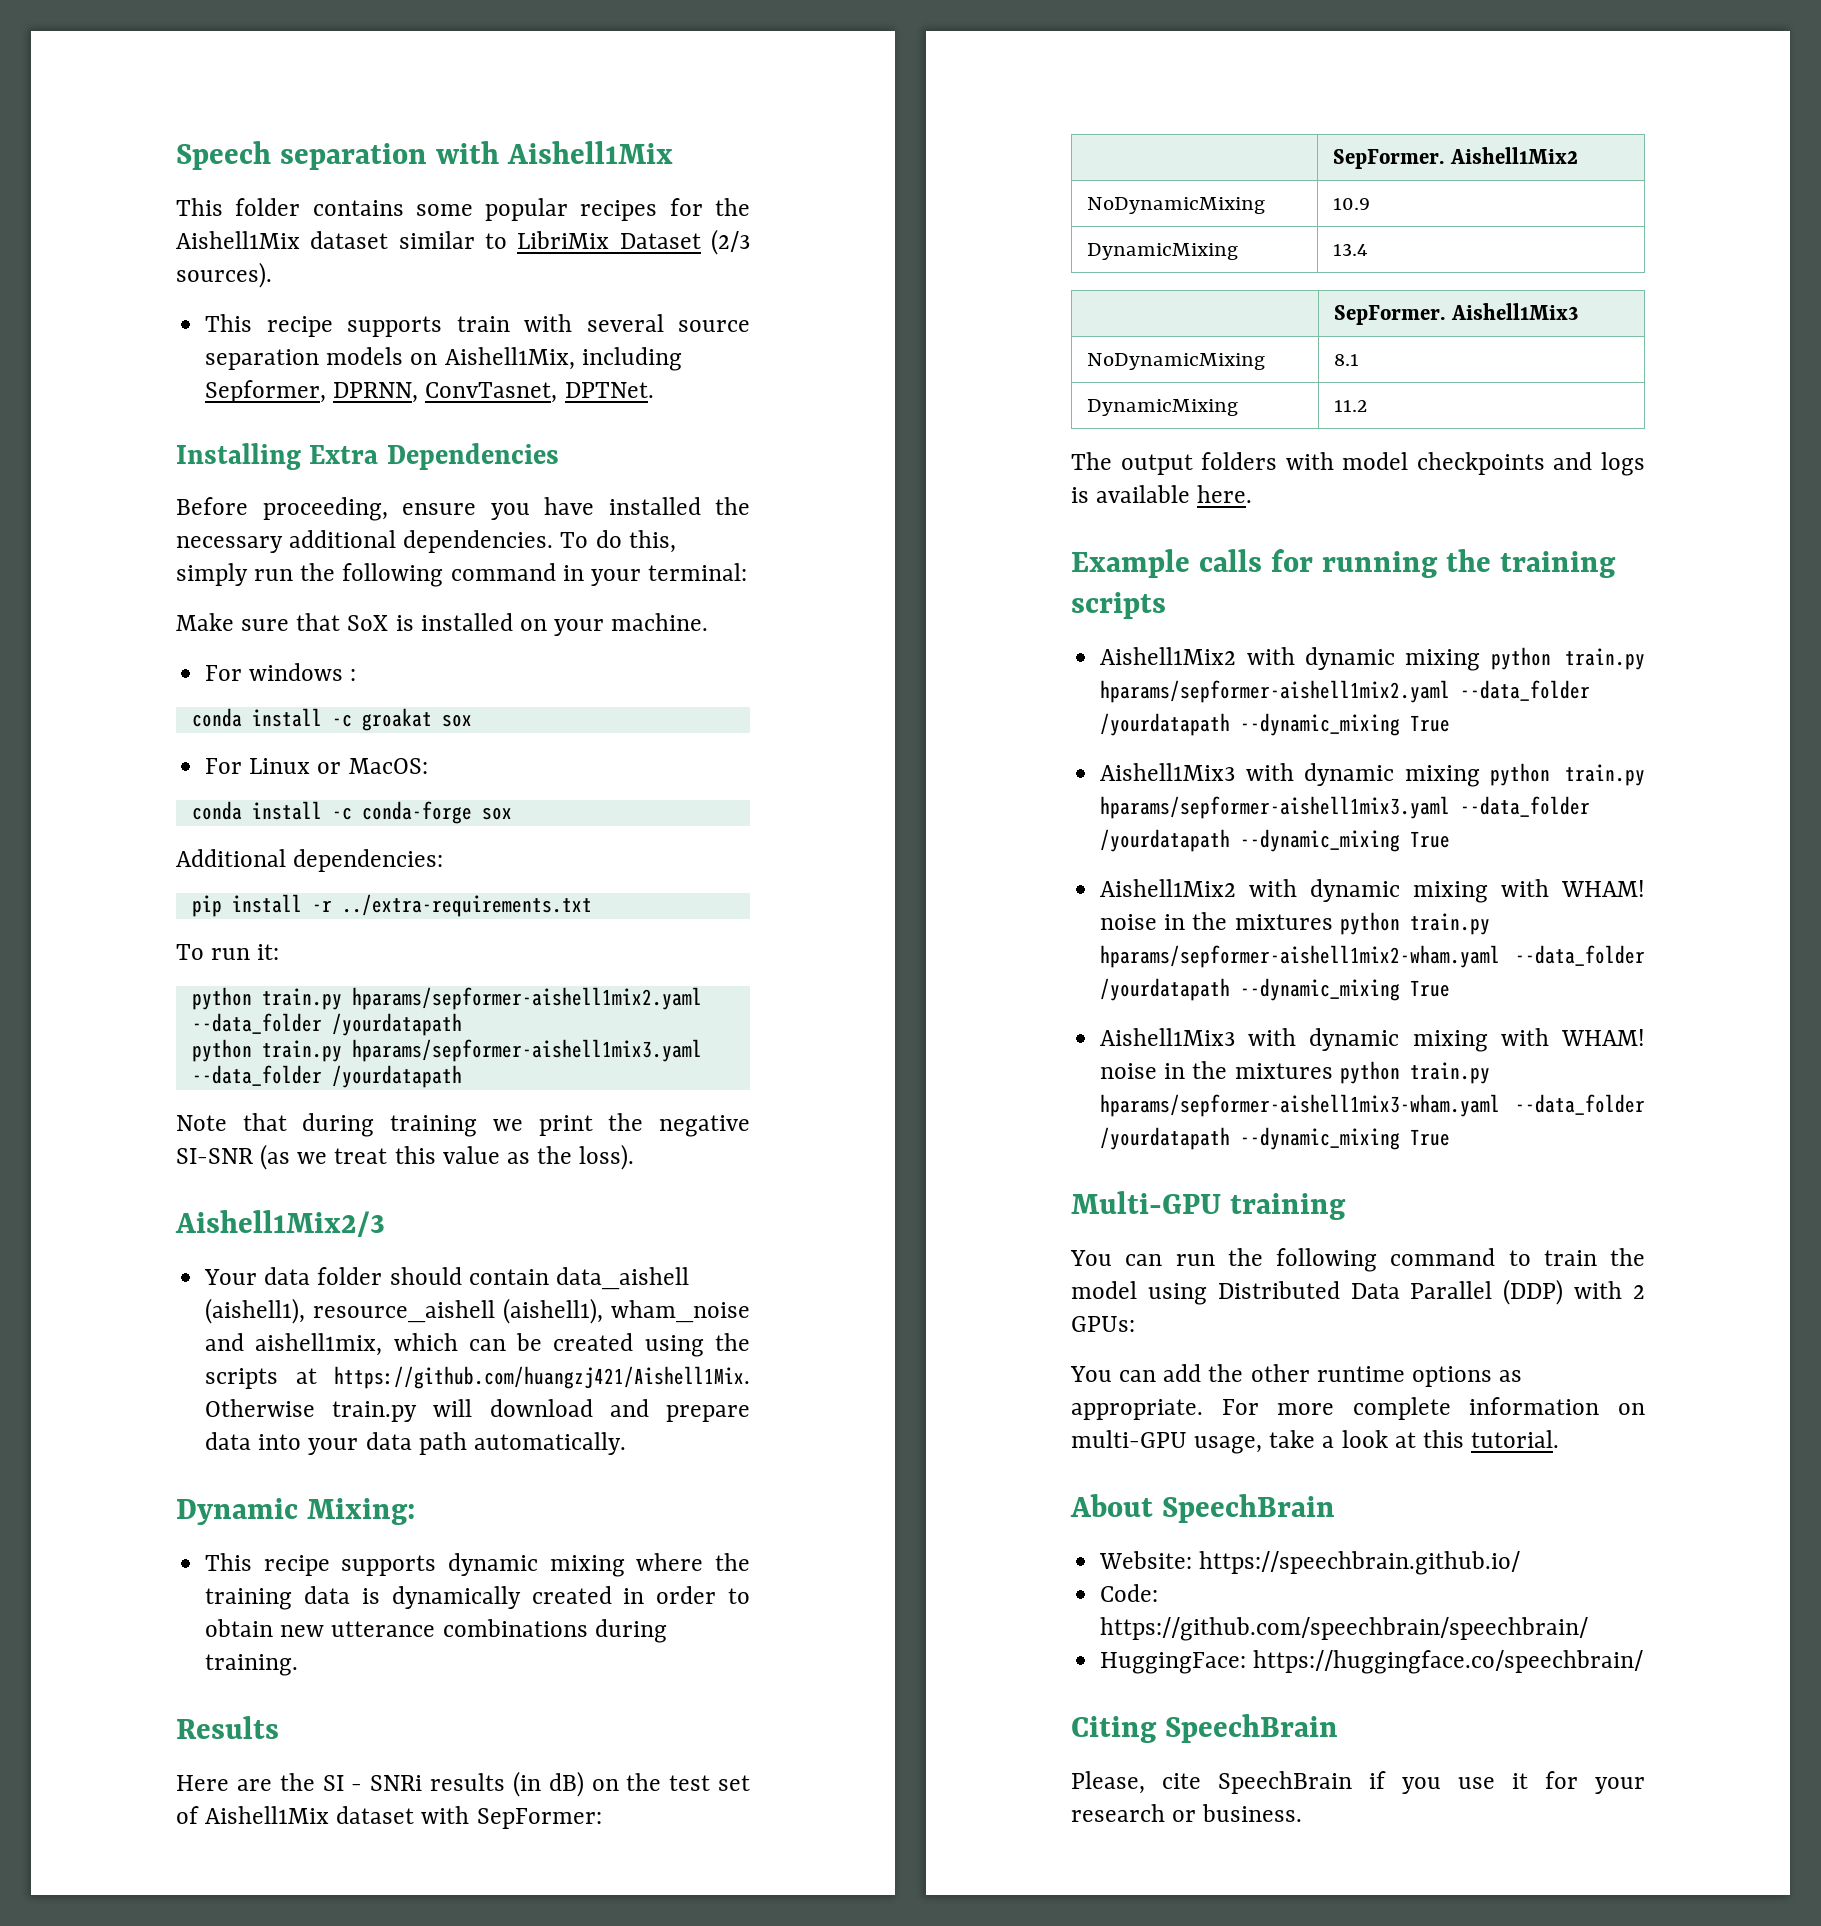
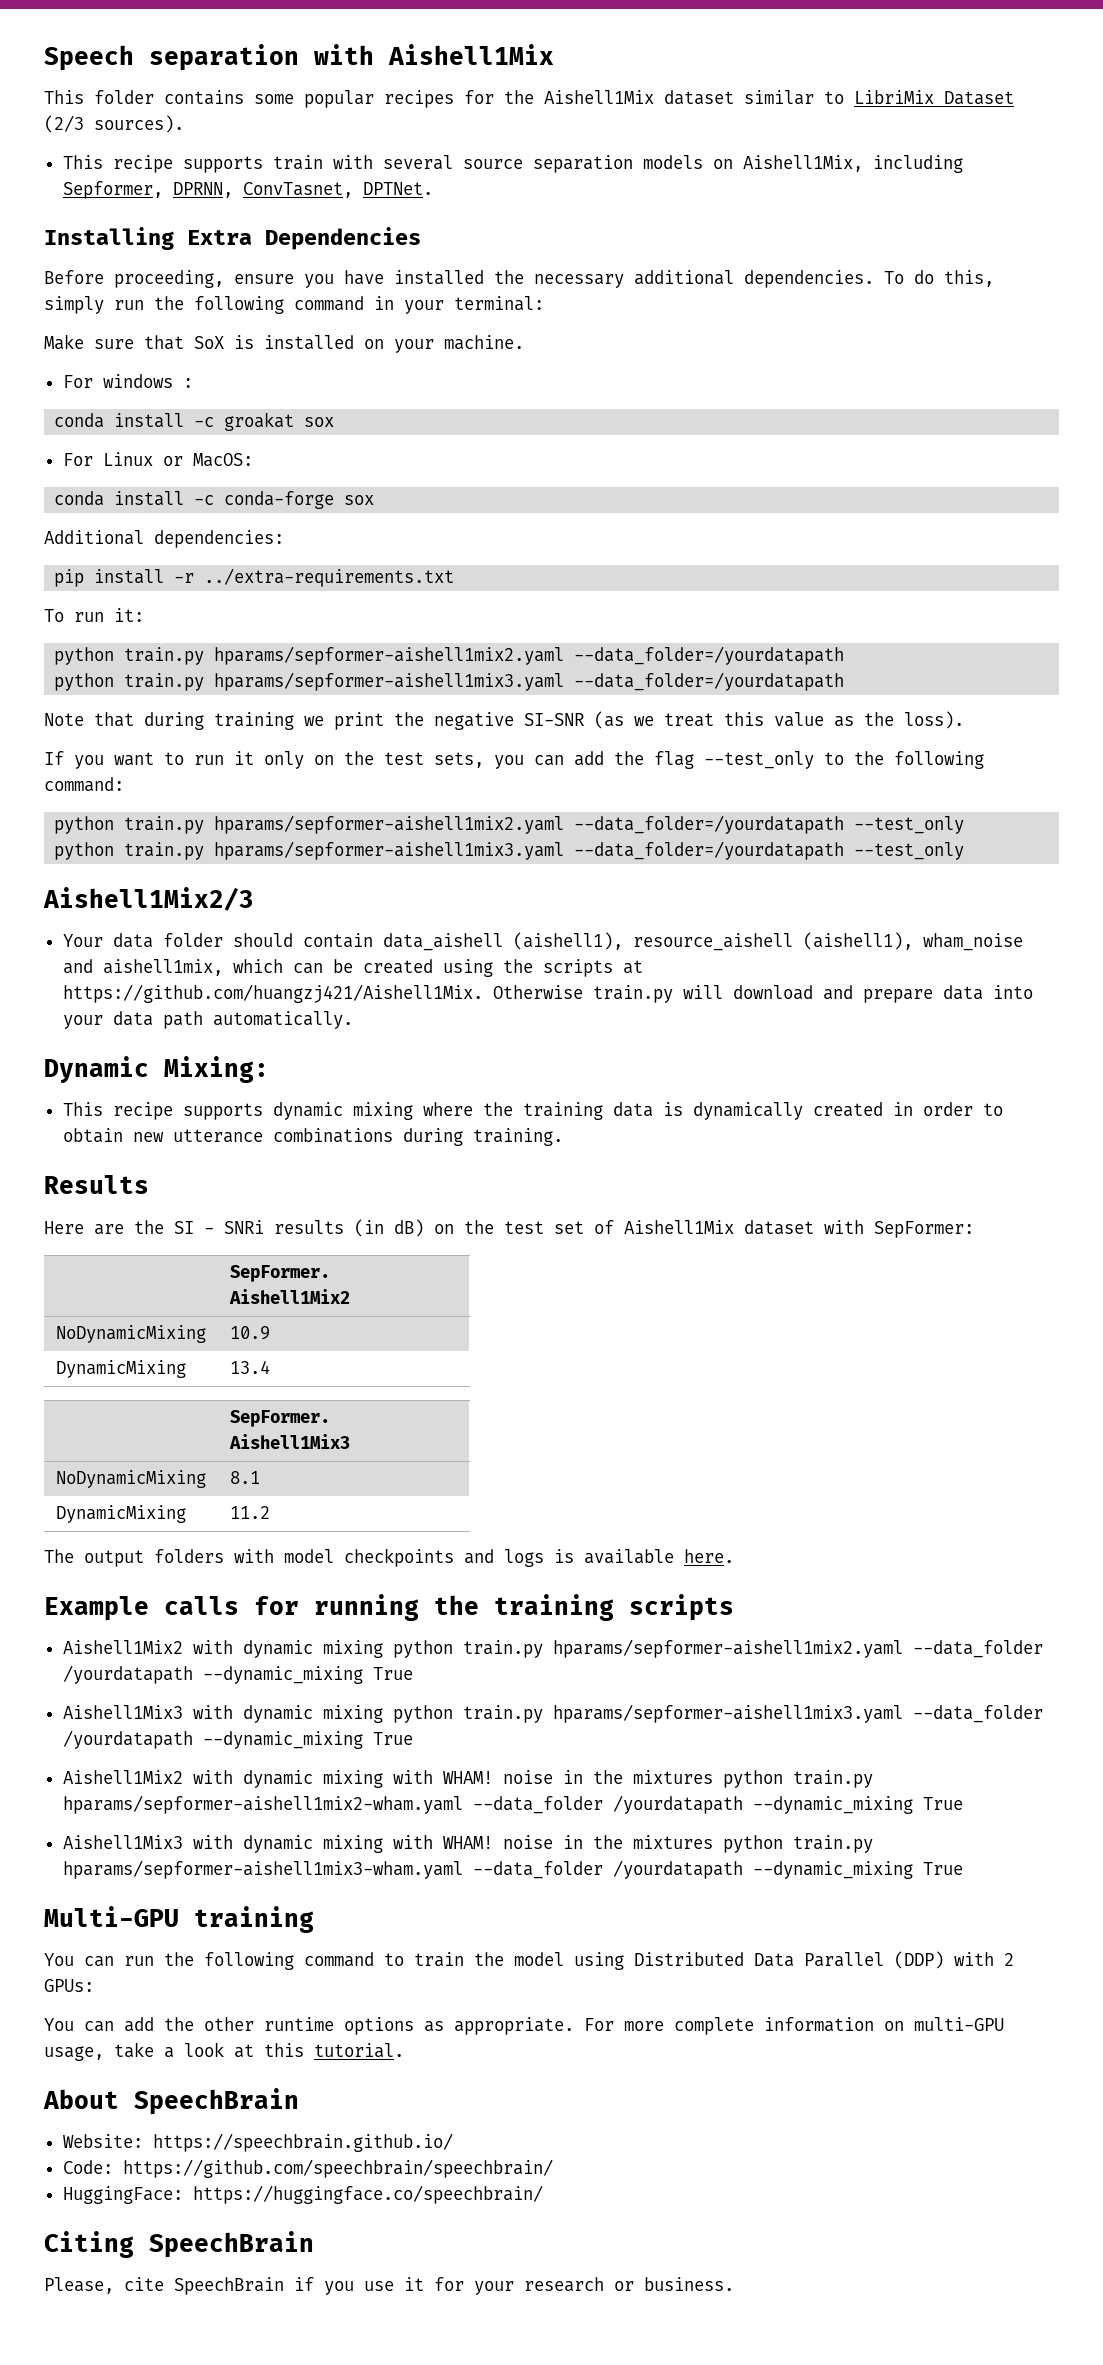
[191,1013,462,1036] [191,1039,702,1062] [191,1065,462,1088] --data_folder /yourdatapath // python train.py hparams/sepformer-aishell1mix3.yaml --data_folder /yourdatapath -> [574,646,845,665] [54,672,845,691] --data_folder=/yourdatapath // python train.py hparams/sepformer-aishell1mix3.yaml --data_folder=/yourdatapath
(635, 1157) none -> [44,751,984,769] [44,777,124,792] [54,815,965,834] [54,841,965,860] // If you want to run it only on the test sets, you can add the flag --test_only to the following command: // python train.py hparams/sepformer-aishell1mix2.yaml --data_folder=/yourdatapath --test_only // python train.py hparams/sepformer-aishell1mix3.yaml --data_folder=/yourdatapath --test_only

